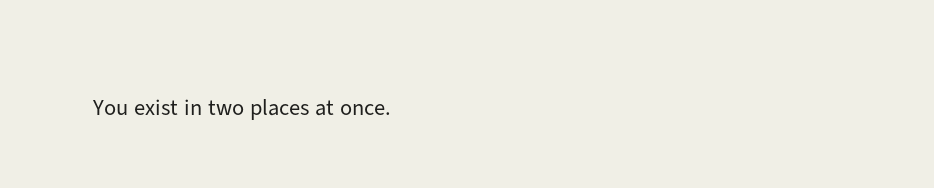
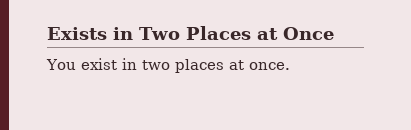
(92, 107) none -> [47,26,334,40] Exists in Two Places at Once //

